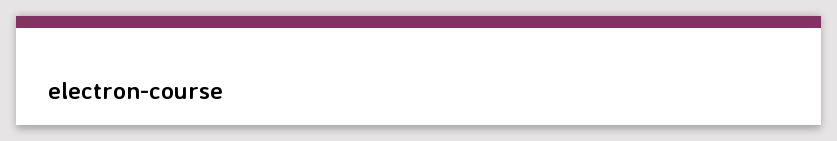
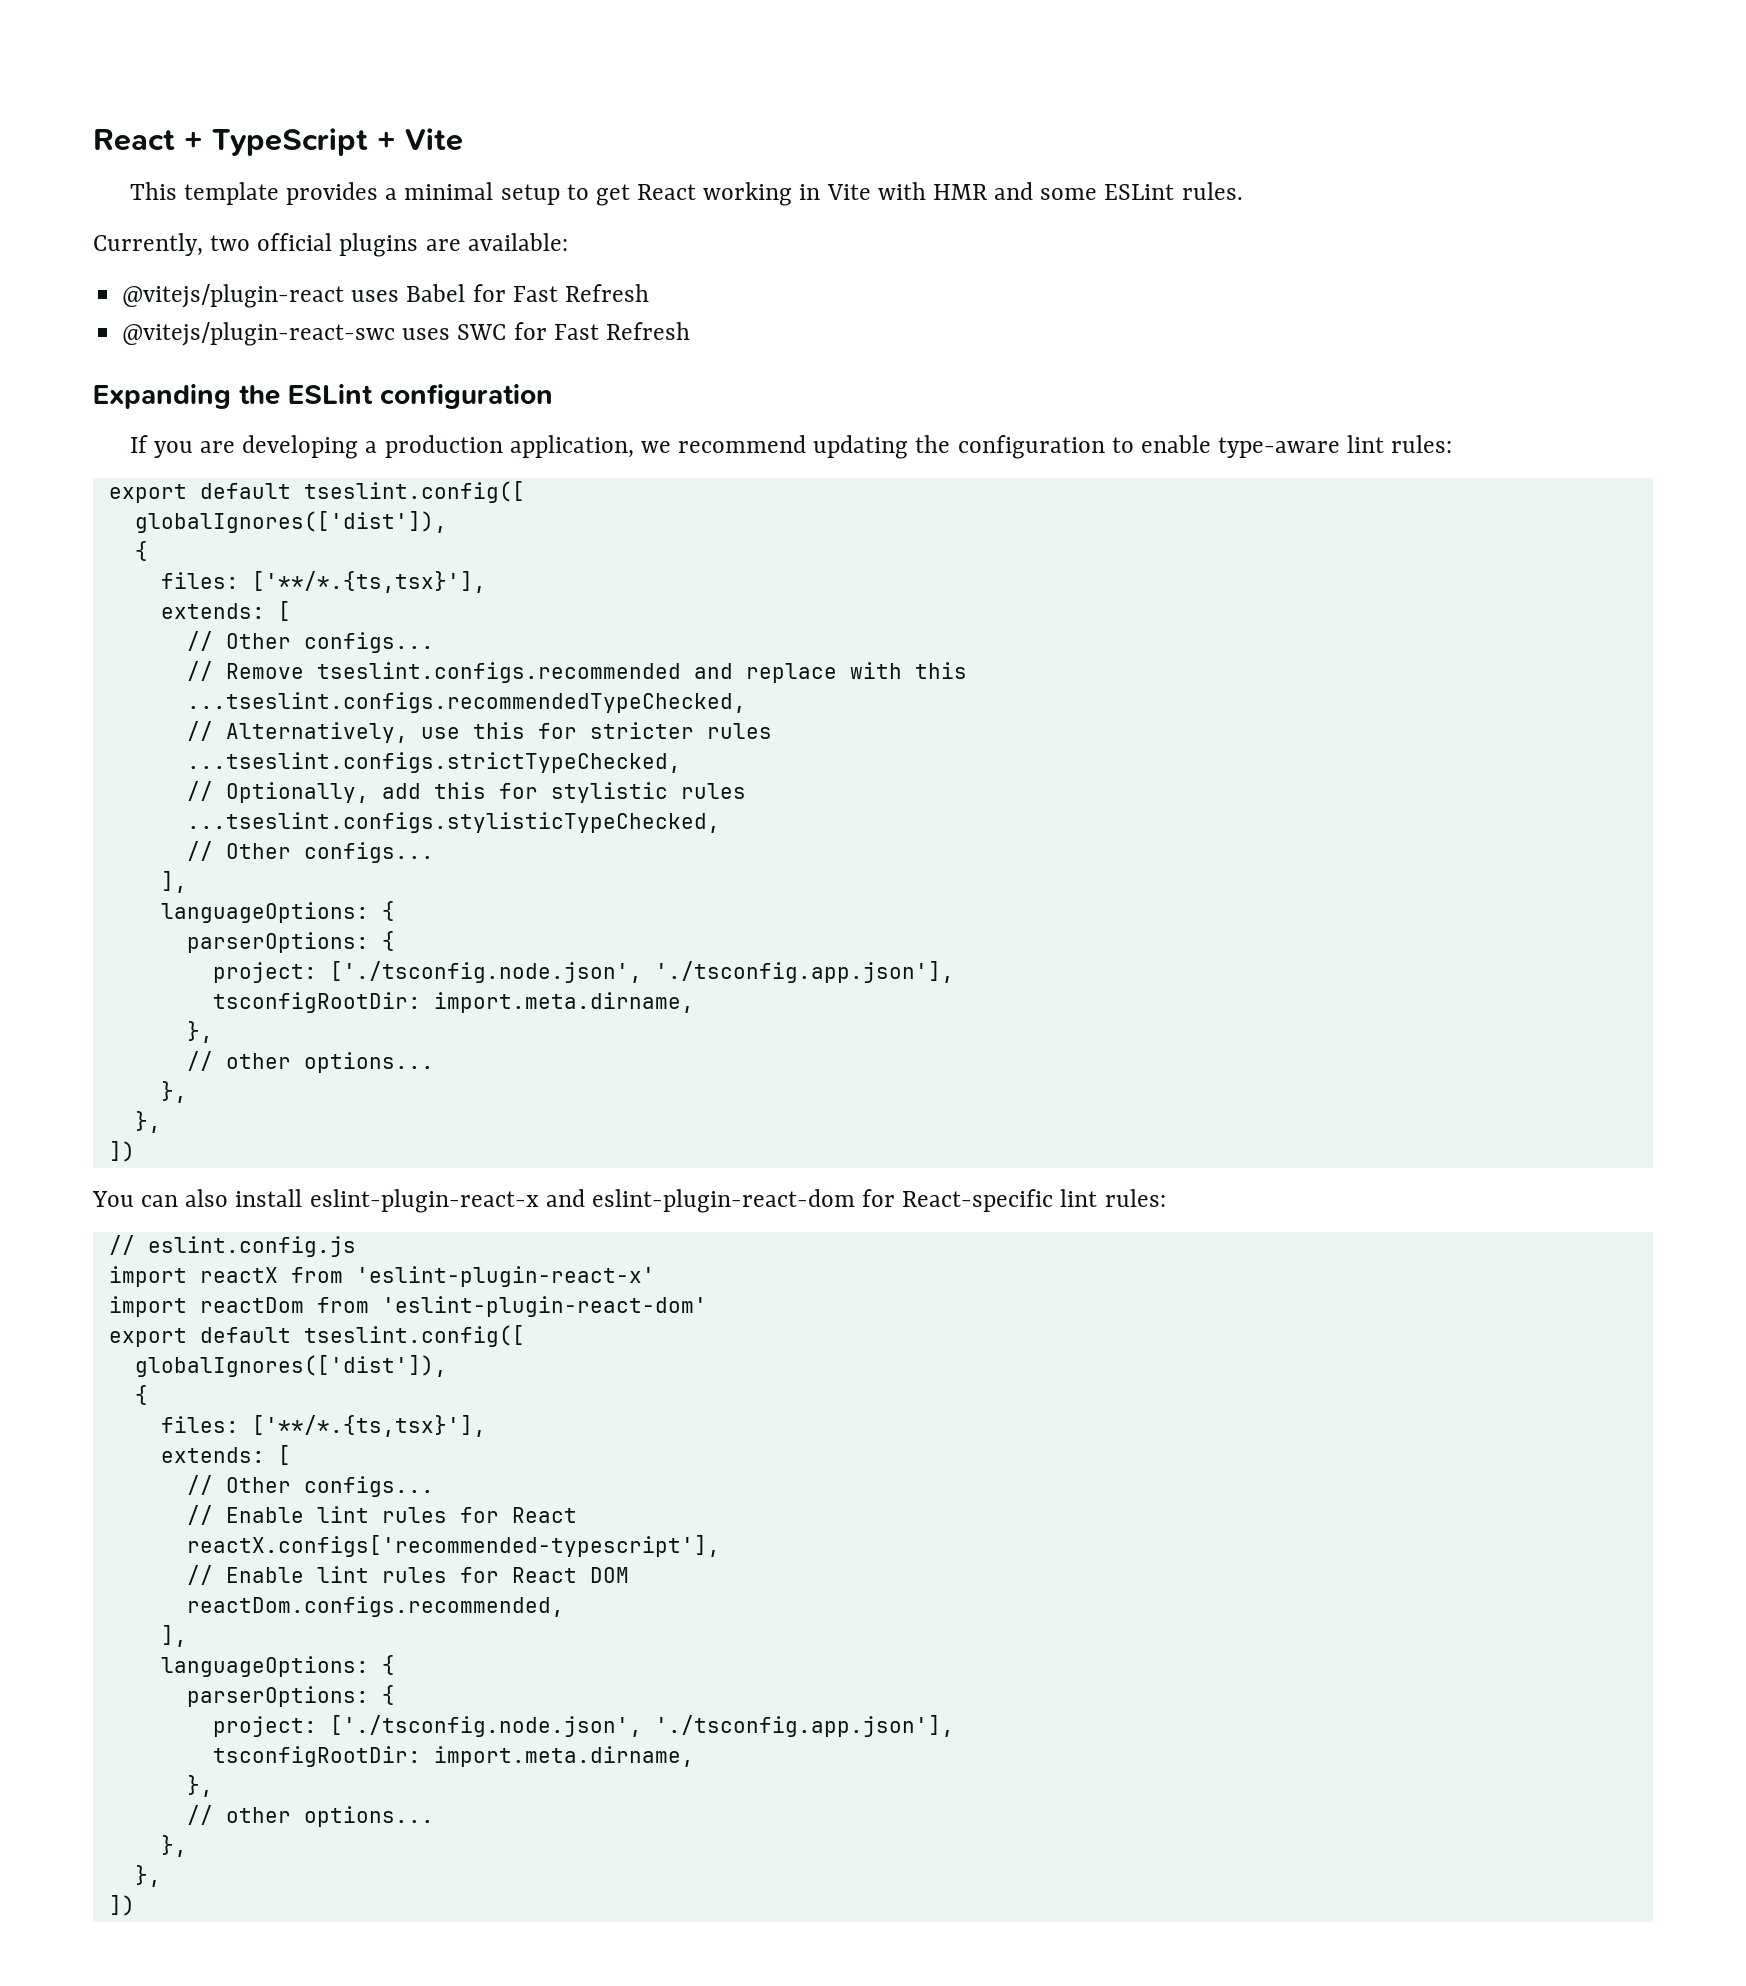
[48,82,223,99] electron-course -> [93,128,463,156] [129,182,1243,206] [93,233,568,257] [122,284,649,308] [122,322,690,346] [93,384,553,409] [129,435,1453,459] [108,481,525,503] [134,511,447,533] [134,541,148,561] [160,571,486,593] [160,601,291,621] [186,631,434,653] [186,661,967,683] [186,692,746,713] [186,721,772,743] [186,752,681,773] [186,781,746,803] [186,812,720,833] [186,841,434,863] [160,871,187,893] [160,901,395,923] [186,931,395,953] [212,961,954,983] [212,992,694,1013] [186,1021,213,1043] [186,1051,434,1073] [160,1081,187,1103] [134,1111,161,1133] [108,1141,135,1162] [92,1189,1166,1213] [108,1235,356,1257] [108,1266,655,1287] [108,1296,707,1317] [108,1325,525,1347] [134,1355,447,1377] [134,1385,148,1405] [160,1415,486,1437] [160,1445,291,1465] [186,1475,434,1497] [186,1505,577,1525] [186,1535,720,1557] [186,1565,629,1585] [186,1596,564,1617] [160,1625,187,1647] [160,1655,395,1677] [186,1685,395,1707] [212,1715,954,1737] [212,1746,694,1767] [186,1775,213,1797] [186,1805,434,1827] [160,1835,187,1857] [134,1865,161,1887] [108,1895,135,1916] React + TypeScript + Vite // This template provides a minimal setup to get React working in Vite with HMR and some ESLint rules. // Currently, two official plugins are available: // @vitejs/plugin-react uses Babel for Fast Refresh // @vitejs/plugin-react-swc uses SWC for Fast Refresh // Expanding the ESLint configuration // If you are developing a production application, we recommend updating the configuration to enable type-aware lint rules: // export default tseslint.config([ // globalIgnores(['dist']), // { // files: ['**/*.{ts,tsx}'], // extends: [ // // Other configs... // // Remove tseslint.configs.recommended and replace with this // ...tseslint.configs.recommendedTypeChecked, // // Alternatively, use this for stricter rules // ...tseslint.configs.strictTypeChecked, // // Optionally, add this for stylistic rules // ...tseslint.configs.stylisticTypeChecked, // // Other configs... // ], // languageOptions: { // parserOptions: { // project: ['./tsconfig.node.json', './tsconfig.app.json'], // tsconfigRootDir: import.meta.dirname, // }, // // other options... // }, // }, // ]) // You can also install eslint-plugin-react-x and eslint-plugin-react-dom for React-specific lint rules: // // eslint.config.js // import reactX from 'eslint-plugin-react-x' // import reactDom from 'eslint-plugin-react-dom' // export default tseslint.config([ // globalIgnores(['dist']), // { // files: ['**/*.{ts,tsx}'], // extends: [ // // Other configs... // // Enable lint rules for React // reactX.configs['recommended-typescript'], // // Enable lint rules for React DOM // reactDom.configs.recommended, // ], // languageOptions: { // parserOptions: { // project: ['./tsconfig.node.json', './tsconfig.app.json'], // tsconfigRootDir: import.meta.dirname, // }, // // other options... // }, // }, // ])

